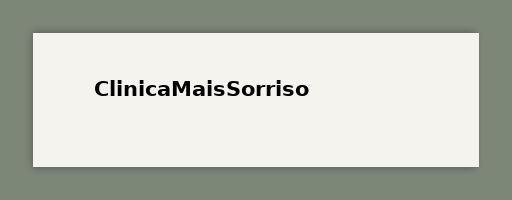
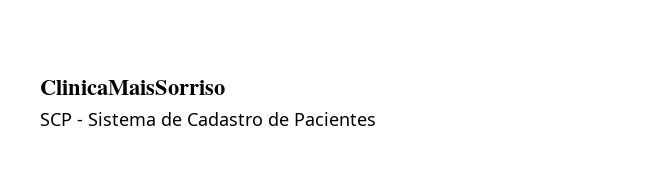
(309, 88) none -> [40,112,376,126] // SCP - Sistema de Cadastro de Pacientes

